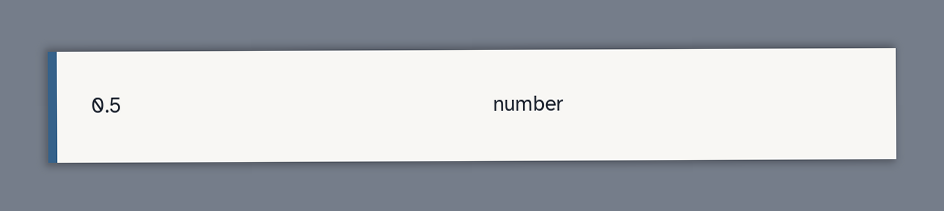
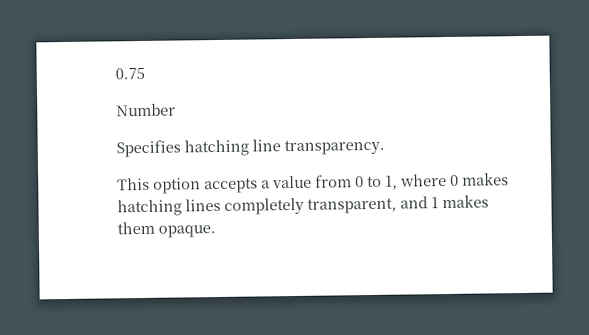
[90,97,122,113] [492,95,565,111] 0.5 // number -> [115,67,145,80] [116,103,176,117] [116,138,385,158] [117,172,509,194] [117,194,489,217] [117,221,216,238] 0.75 // Number // Specifies hatching line transparency. // This option accepts a value from 0 to 1, where 0 makes hatching lines completely transparent, and 1 makes them opaque.

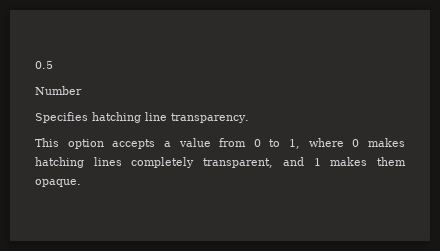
[115,67,145,80] 0.75 -> [35,61,53,69] 0.5

